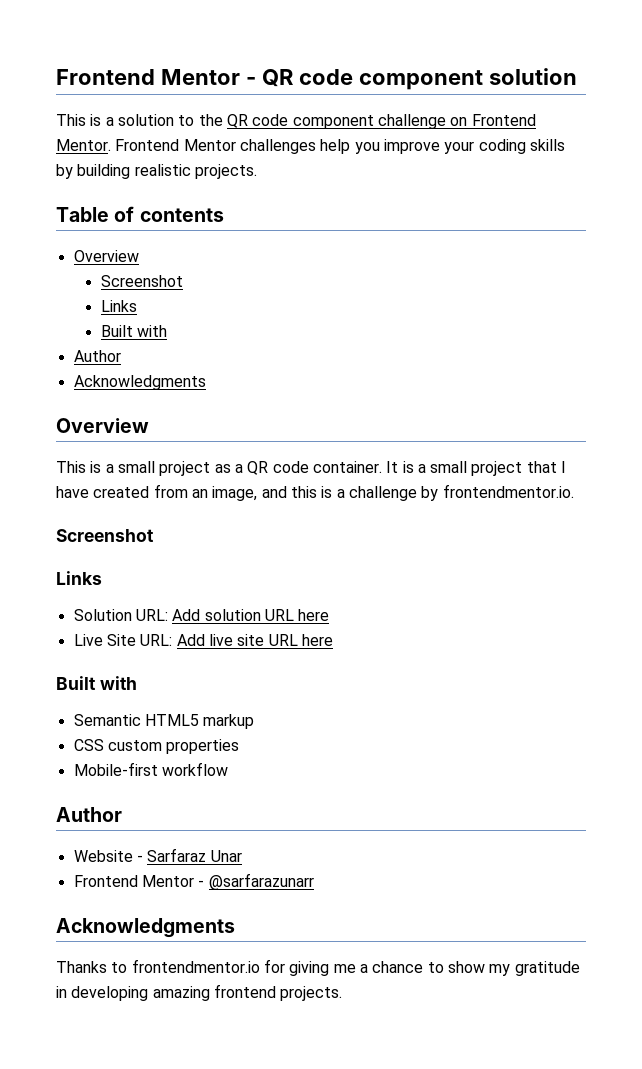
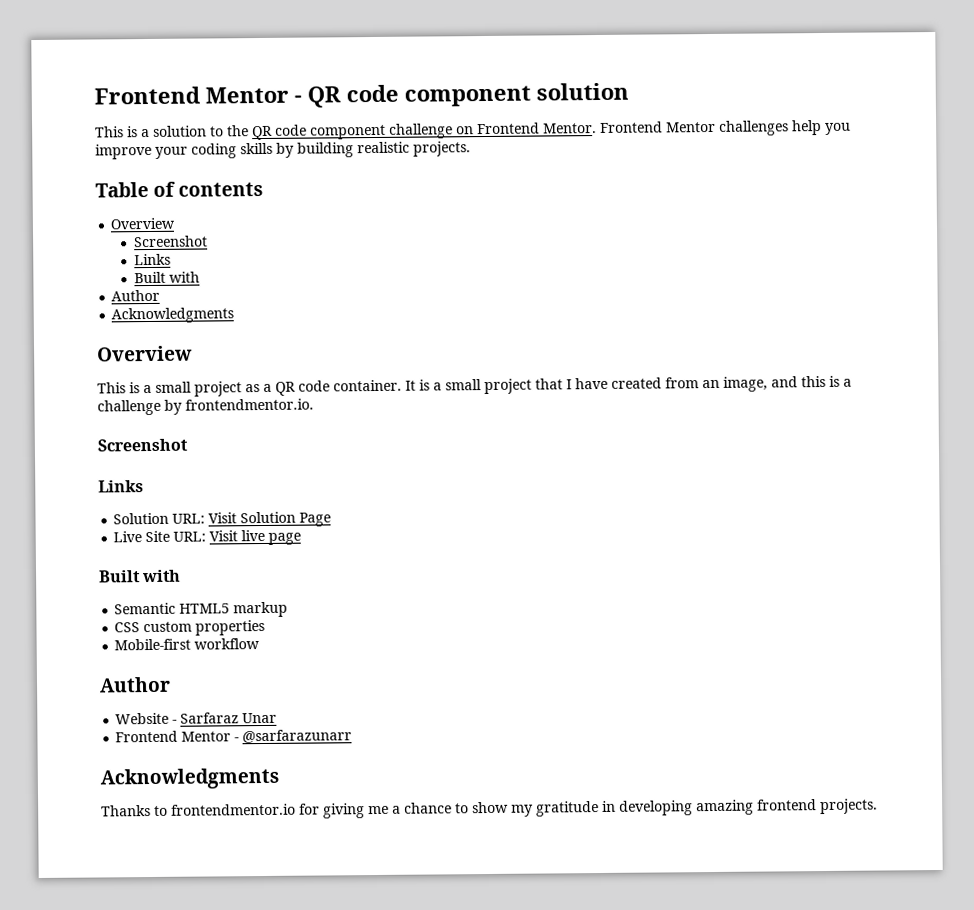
[172,609,330,621] Add solution URL here -> [208,511,332,527] Visit Solution Page
[176,634,333,646] Add live site URL here -> [209,529,302,545] Visit live page

